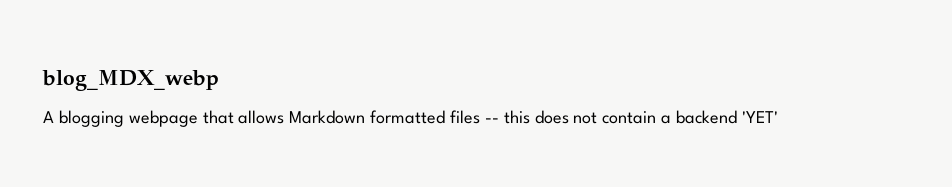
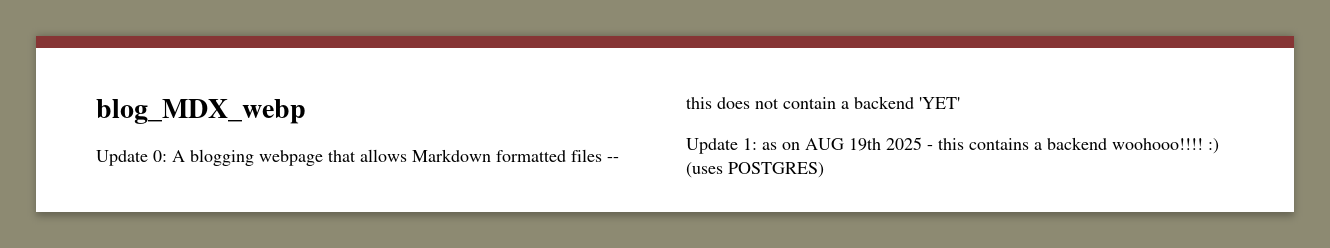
(219, 80) none -> [96,150,167,166] Update 0:
(778, 117) none -> [686,137,1219,154] [686,162,824,178] // Update 1: as on AUG 19th 2025 - this contains a backend woohooo!!!! :) (uses POSTGRES)

